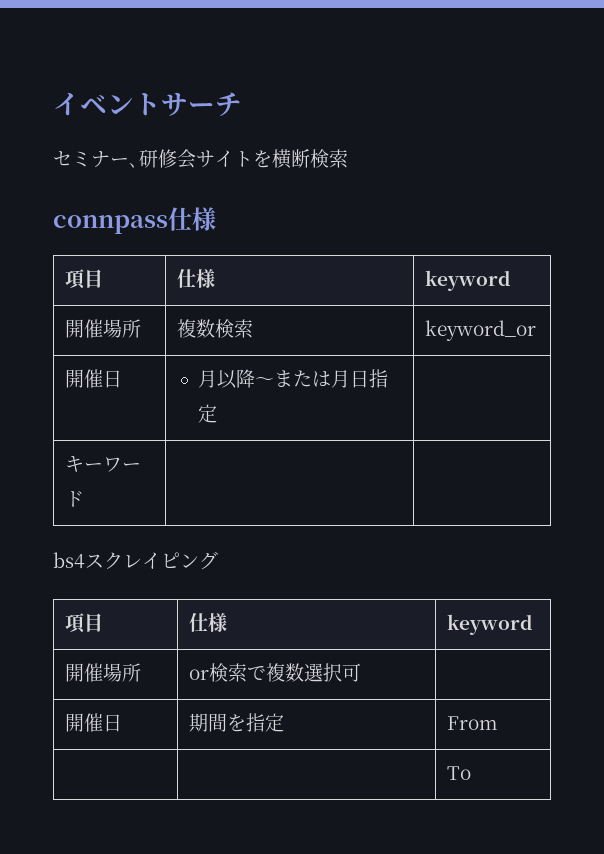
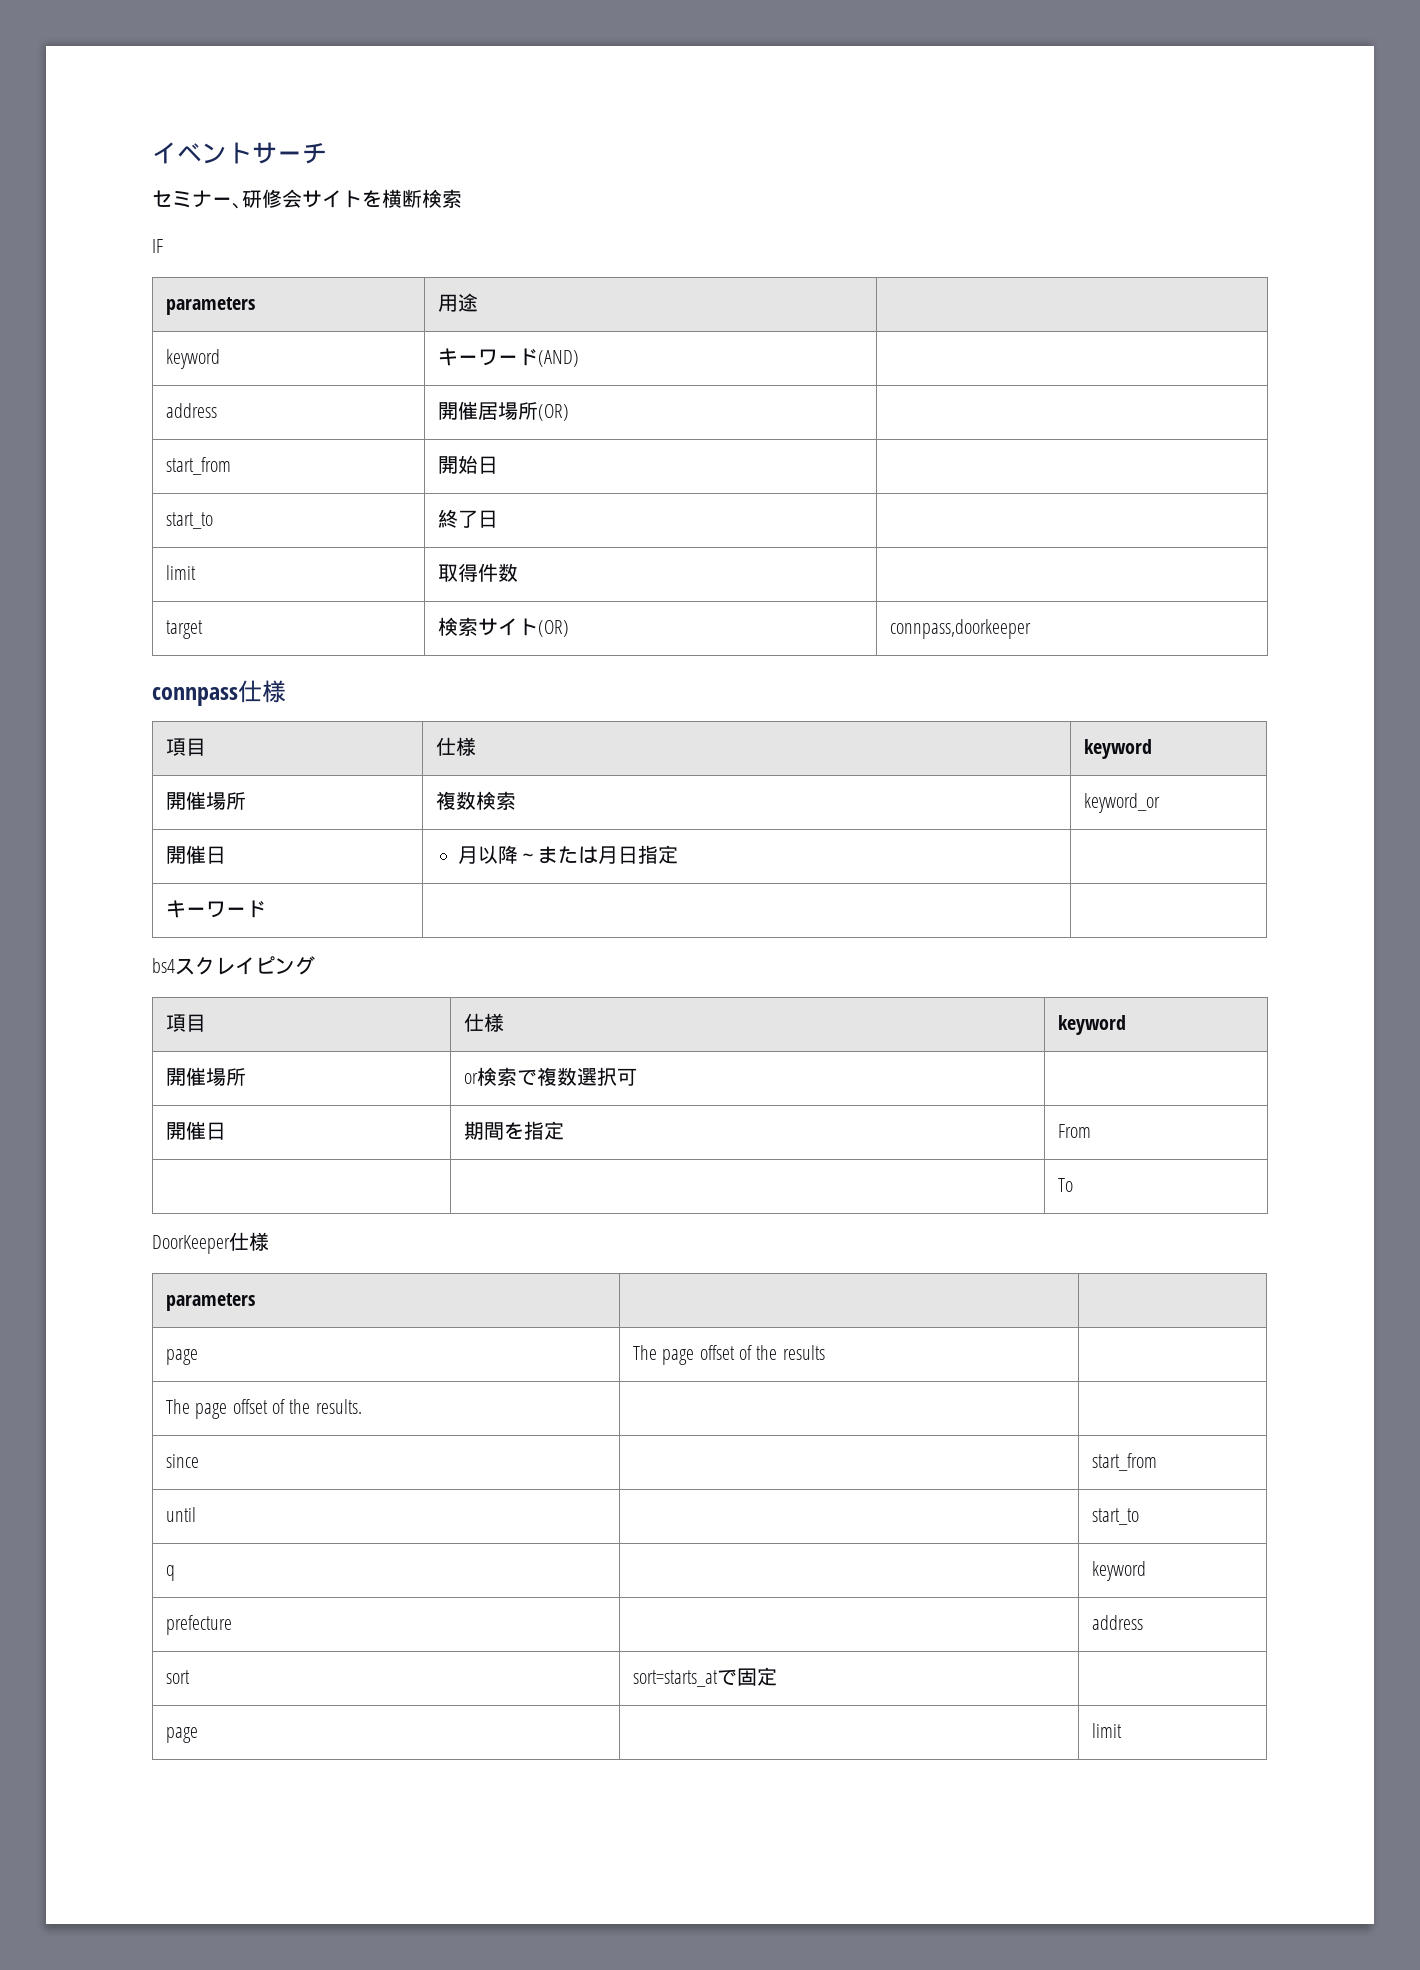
(348, 158) none -> [152,239,163,253] [165,297,255,315] [437,293,478,312] [165,349,220,369] [437,348,579,367] [165,403,217,418] [437,401,569,421] [165,457,231,475] [437,455,498,474] [165,512,213,529] [437,509,498,528] [165,565,196,580] [437,563,518,582] [165,620,203,639] [437,617,569,637] [889,619,1031,639] // IF // parameters | 用途 | // keyword | キーワード(AND) | // address | 開催居場所(OR) | // start_from | 開始日 | // start_to | 終了日 | // limit | 取得件数 | // target | 検索サイト(OR) | connpass,doorkeeper
(472, 773) none -> [152,1232,269,1254] [165,1293,255,1311] [165,1349,198,1365] [632,1345,825,1365] [165,1399,362,1419] [165,1454,199,1468] [1091,1453,1157,1471] [165,1507,196,1522] [1091,1508,1139,1525] [165,1565,175,1581] [1091,1561,1146,1581] [165,1615,232,1635] [1091,1615,1143,1630] [165,1670,190,1684] [632,1667,777,1687] [165,1727,198,1743] [1091,1723,1122,1738] // DoorKeeper仕様 // parameters | | // page | The page offset of the results | // The page offset of the results. | | // since | | start_from // until | | start_to // q | | keyword // prefecture | | address // sort | sort=starts_atで固定 | // page | | limit

